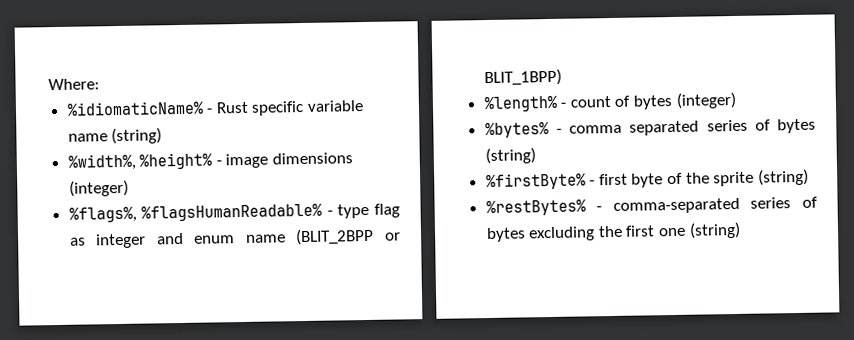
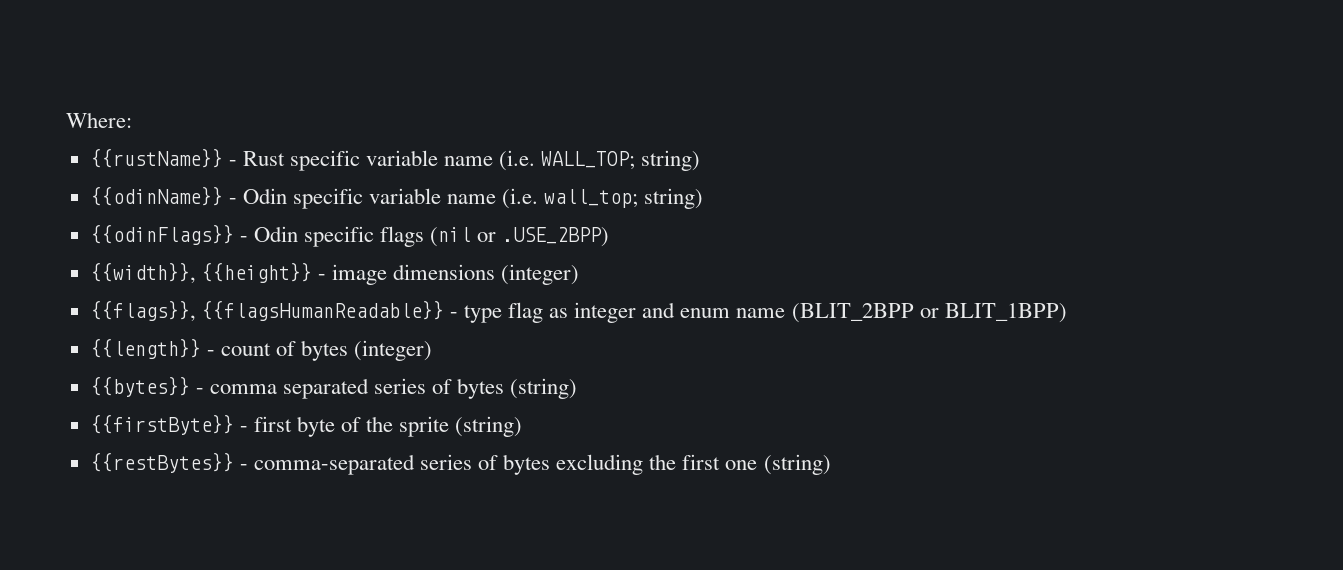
[66,100,204,116] %idiomaticName% -> [90,148,223,168] {{rustName}}
[111,127,163,145] [67,152,213,171] (string) // %width%, %height% -> [499,150,701,171] [90,186,704,209] [90,224,610,247] [90,262,312,284] (i.e. WALL_TOP; string) // {{odinName}} - Odin specific variable name (i.e. wall_top; string) // {{odinFlags}} - Odin specific flags (nil or .USE_2BPP) // {{width}}, {{height}}
[68,203,323,223] %flags%, %flagsHumanReadable% -> [90,300,444,322] {{flags}}, {{flagsHumanReadable}}
[483,95,558,113] %length% -> [90,338,201,359] {{length}}
[484,122,549,139] %bytes% -> [90,376,190,397] {{bytes}}
[485,172,586,191] %firstByte% -> [90,414,234,435] {{firstByte}}
[485,199,586,217] %restBytes% -> [90,452,234,473] {{restBytes}}

